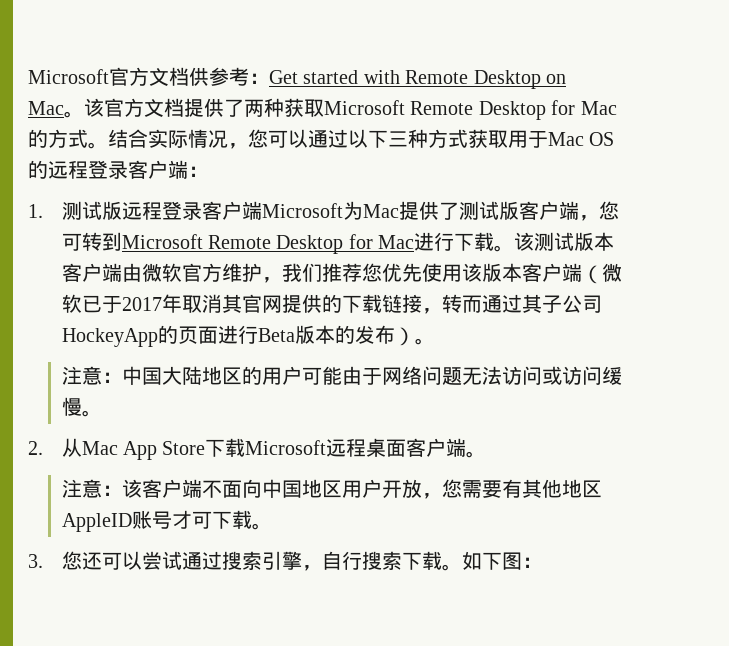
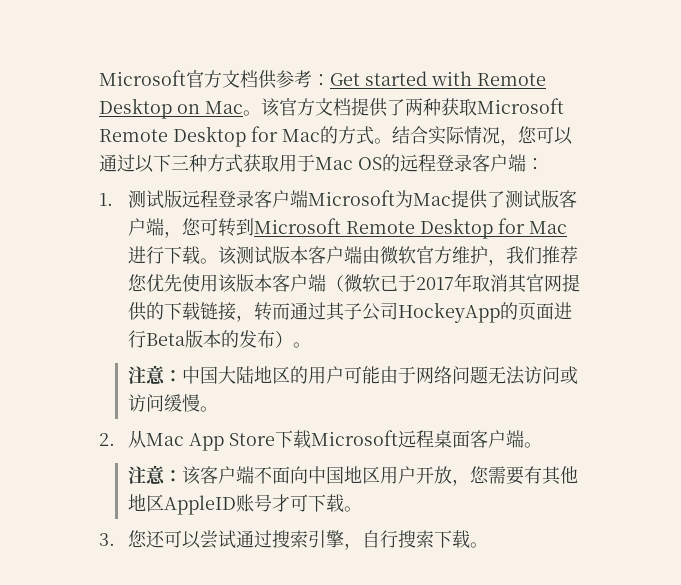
[461,551,542,570] 如下图： -> (488, 545) none

